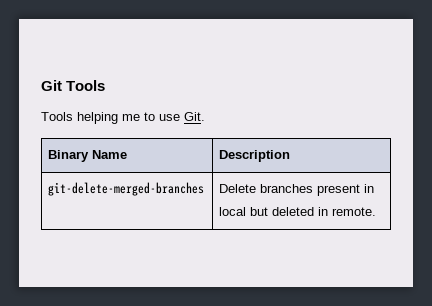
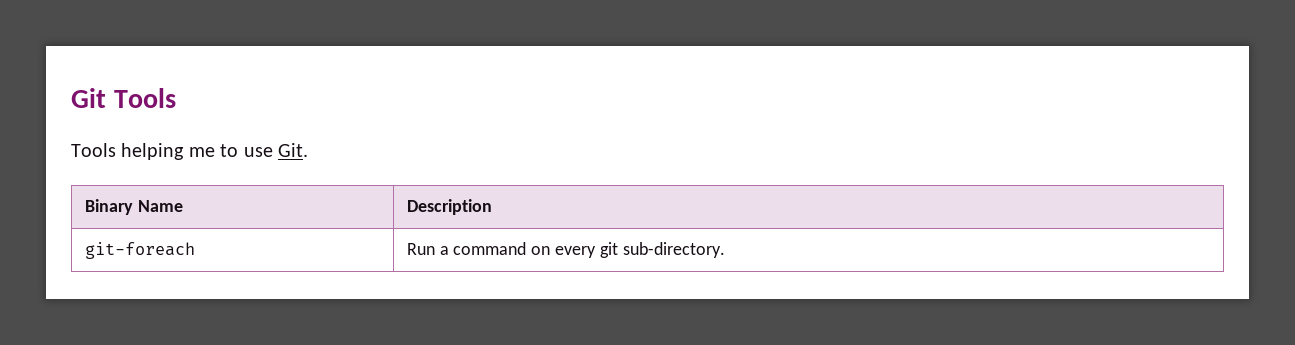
[48,182,205,196] [219,184,375,196] [219,207,377,216] git-delete-merged-branches | Delete branches present in local but deleted in remote. -> [84,242,195,259] [406,242,725,258] git-foreach | Run a command on every git sub-directory.

